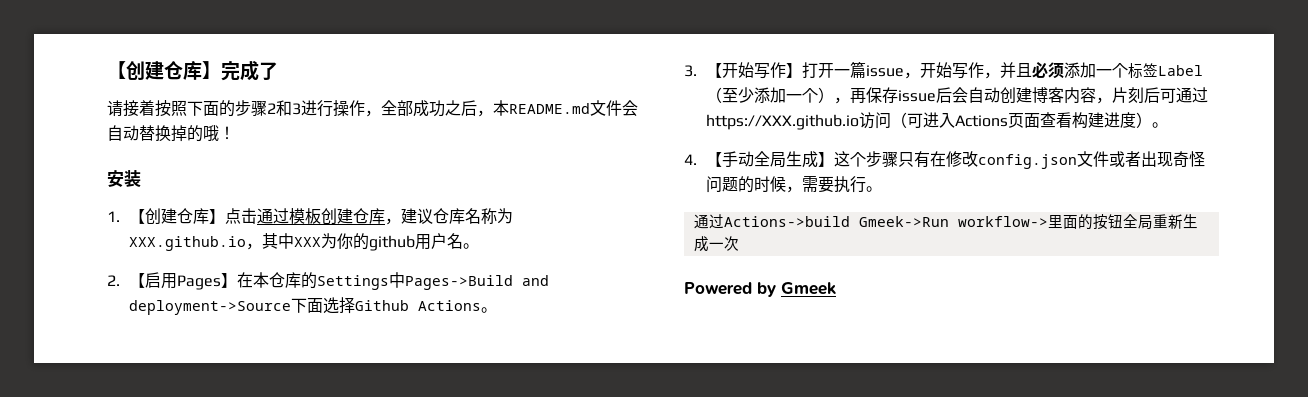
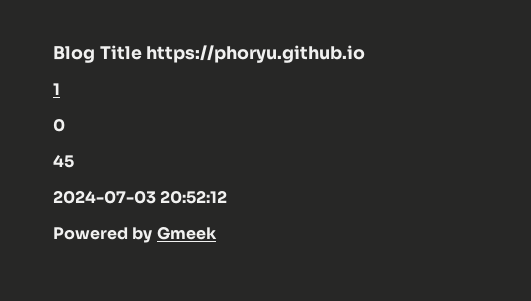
[107,60,278,81] [107,100,638,117] [107,125,235,142] [107,170,141,187] [107,208,514,225] [129,233,480,251] [107,272,550,290] [129,297,498,315] [684,61,1204,79] [706,87,1209,104] [706,112,1169,130] [684,151,1206,169] [706,176,883,193] [693,214,1198,230] [693,236,739,252] 【创建仓库】完成了 // 请接着按照下面的步骤2和3进行操作，全部成功之后，本README.md文件会自动替换掉的哦！ // 安装 // 1.【创建仓库】点击通过模板创建仓库，建议仓库名称为XXX.github.io，其中XXX为你的github用户名。 // 2.【启用Pages】在本仓库的Settings中Pages->Build and deployment->Source下面选择Github Actions。 // 3.【开始写作】打开一篇issue，开始写作，并且必须添加一个标签Label（至少添加一个），再保存issue后会自动创建博客内容，片刻后可通过https://XXX.github.io访问（可进入Actions页面查看构建进度）。 // 4.【手动全局生成】这个步骤只有在修改config.json文件或者出现奇怪问题的时候，需要执行。 // 通过Actions->build Gmeek->Run workflow->里面的按钮全局重新生成一次 -> [53,45,366,63] [53,83,60,95] [53,118,65,132] [53,154,74,168] [53,190,228,204] Blog Title https://phoryu.github.io // 1 // 0 // 45 // 2024-07-03 20:52:12

